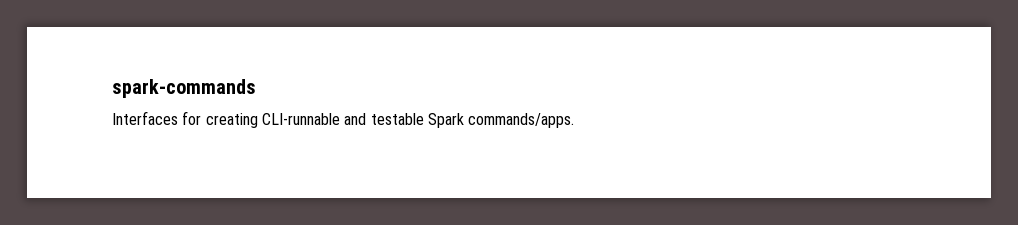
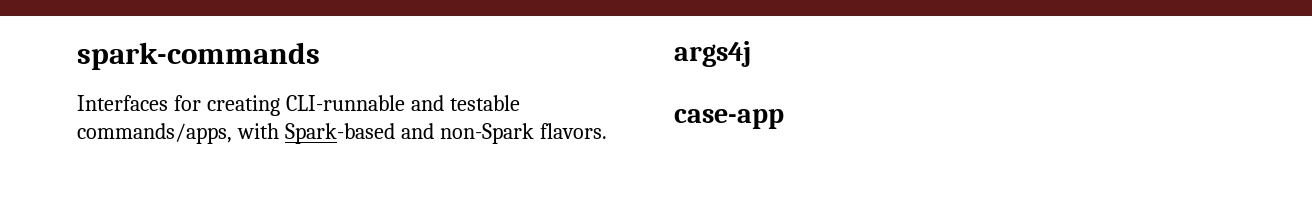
[427,113,575,128] Spark commands/apps. -> [77,123,607,144] [674,41,751,67] [674,109,784,129] commands/apps, with Spark-based and non-Spark flavors. // args4j // case-app

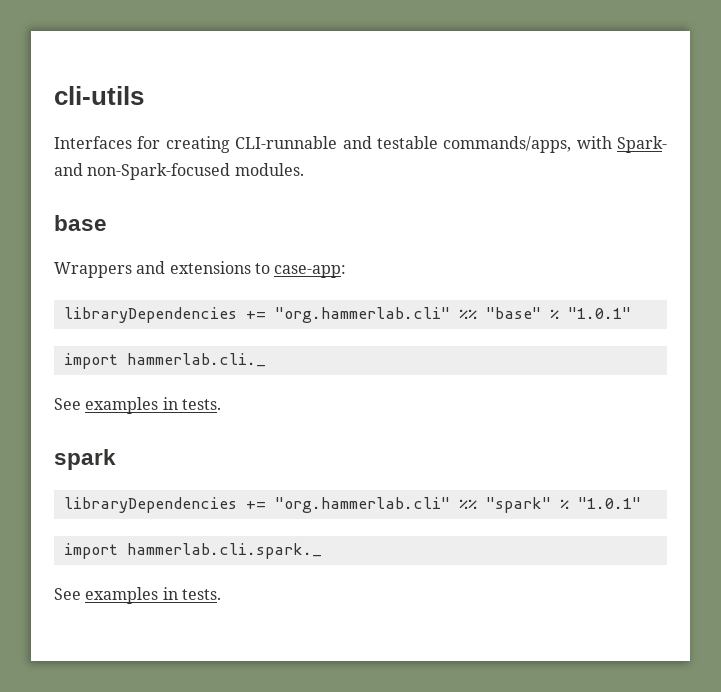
[77,42,320,70] spark-commands -> [54,86,144,105] cli-utils
[284,123,607,144] [674,41,751,67] [674,109,784,129] Spark-based and non-Spark flavors. // args4j // case-app -> [617,136,667,153] [54,163,304,180] [54,215,107,231] [54,261,347,278] [63,307,631,323] [63,353,266,369] [54,397,221,414] [54,449,116,470] [63,497,641,513] [63,543,322,559] [54,587,221,604] Spark- and non-Spark-focused modules. // base // Wrappers and extensions to case-app: // libraryDependencies += "org.hammerlab.cli" %% "base" % "1.0.1" // import hammerlab.cli._ // See examples in tests. // spark // libraryDependencies += "org.hammerlab.cli" %% "spark" % "1.0.1" // import hammerlab.cli.spark._ // See examples in tests.

